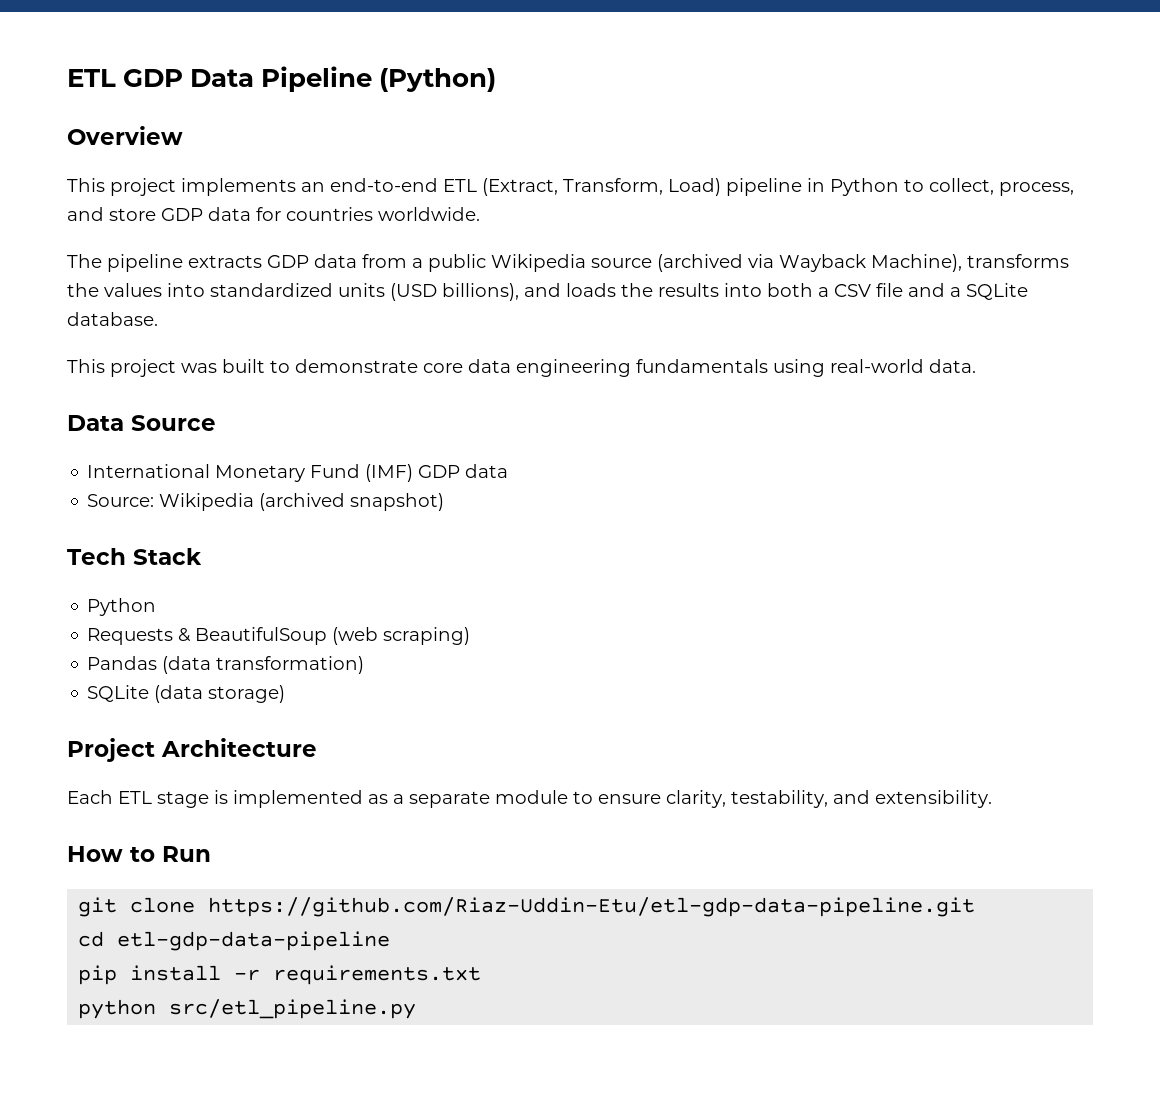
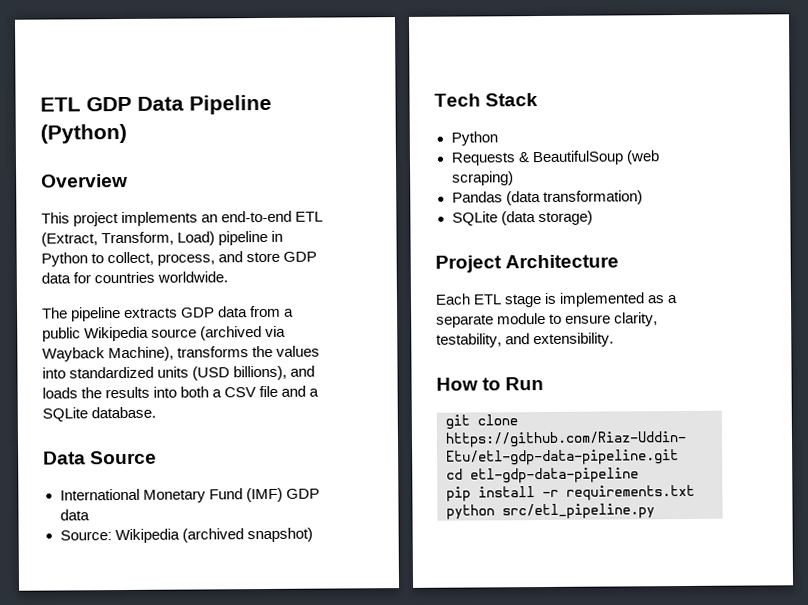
[67,359,976,377] // This project was built to demonstrate core data engineering fundamentals using real-world data. -> (157, 412) none

